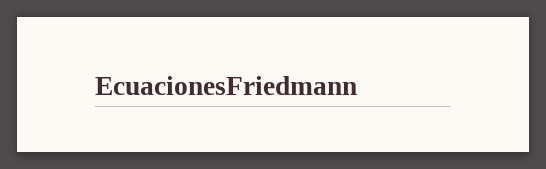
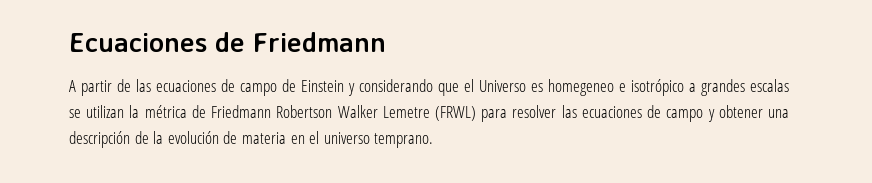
[95,76,357,95] EcuacionesFriedmann -> [69,32,386,52] [69,79,789,96] [69,105,789,122] [69,131,434,148] Ecuaciones de Friedmann // A partir de las ecuaciones de campo de Einstein y considerando que el Universo es homegeneo e isotrópico a grandes escalas se utilizan la métrica de Friedmann Robertson Walker Lemetre (FRWL) para resolver las ecuaciones de campo y obtener una descripción de la evolución de materia en el universo temprano.

